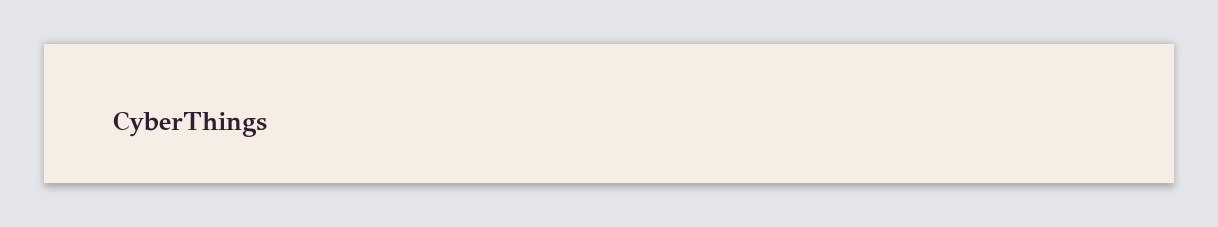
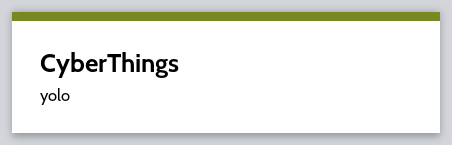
(267, 124) none -> [40,88,70,105] // yolo

